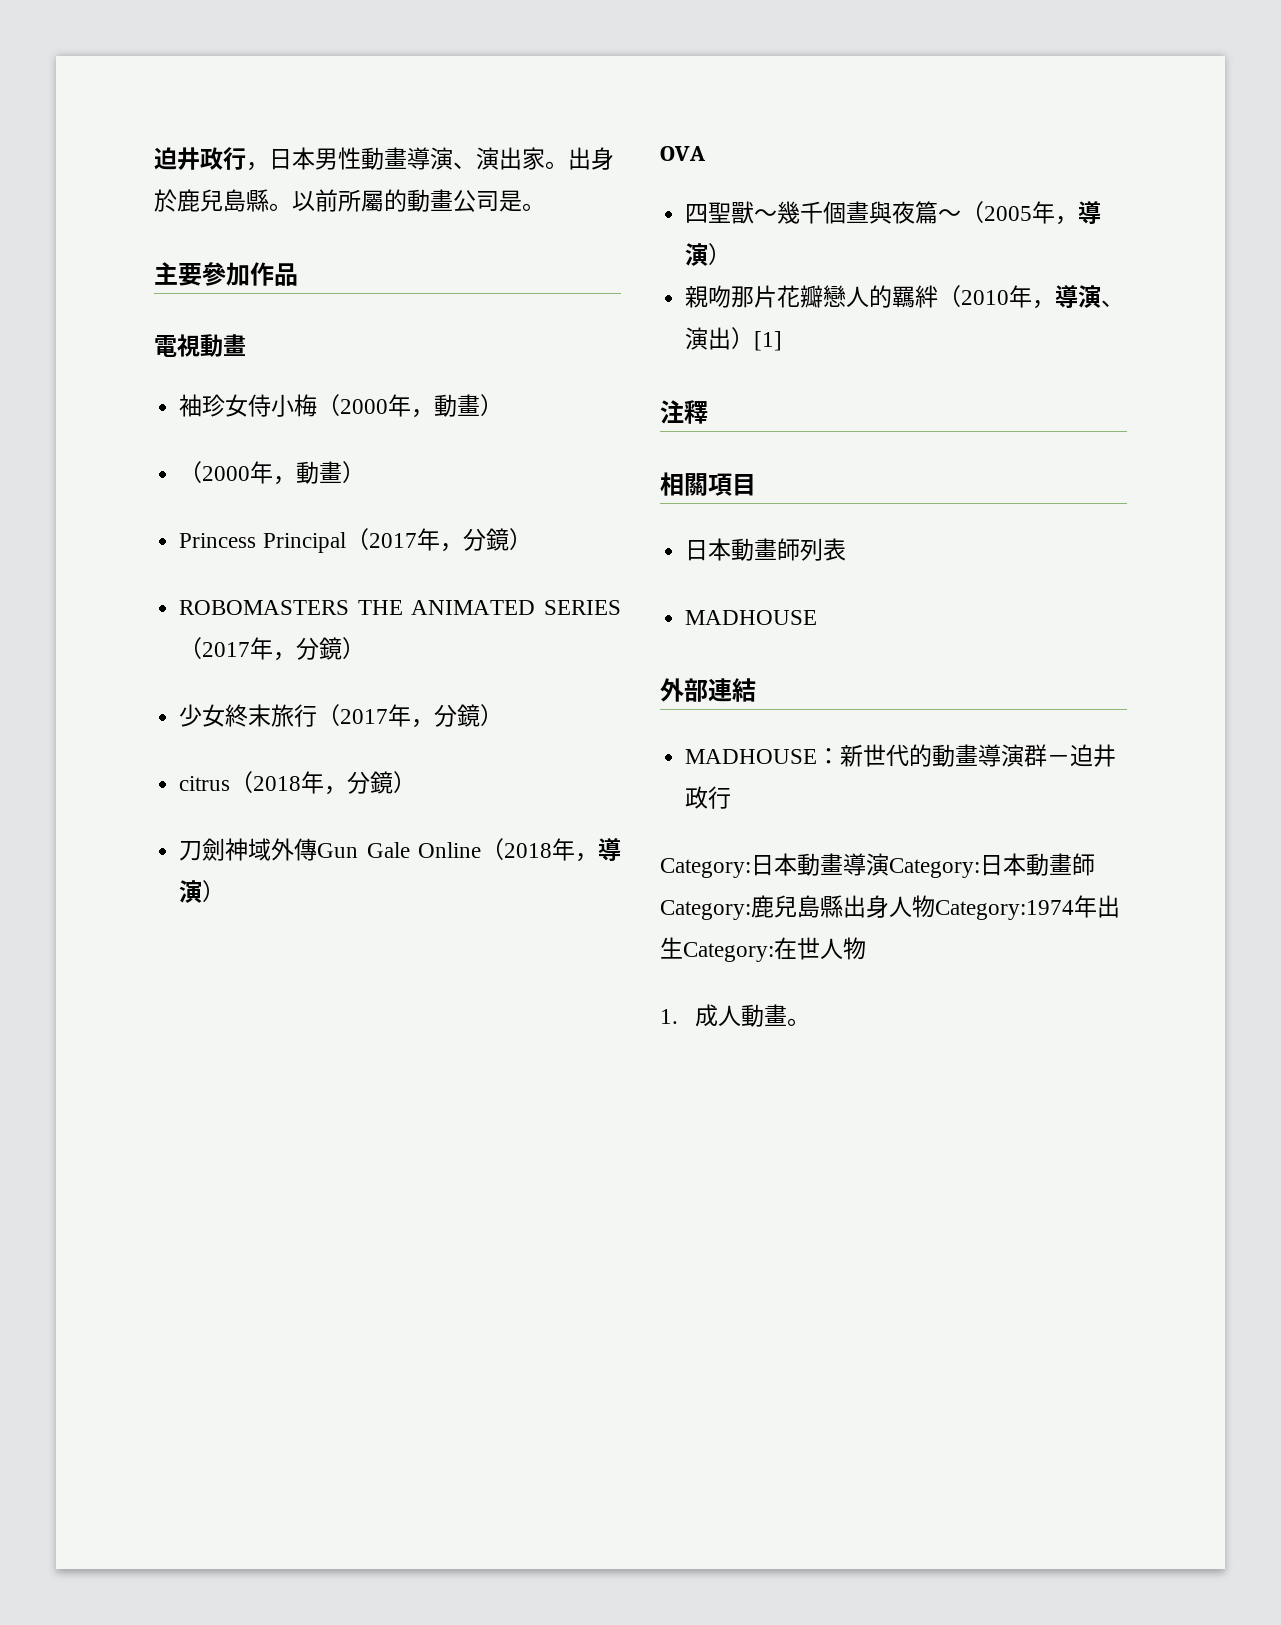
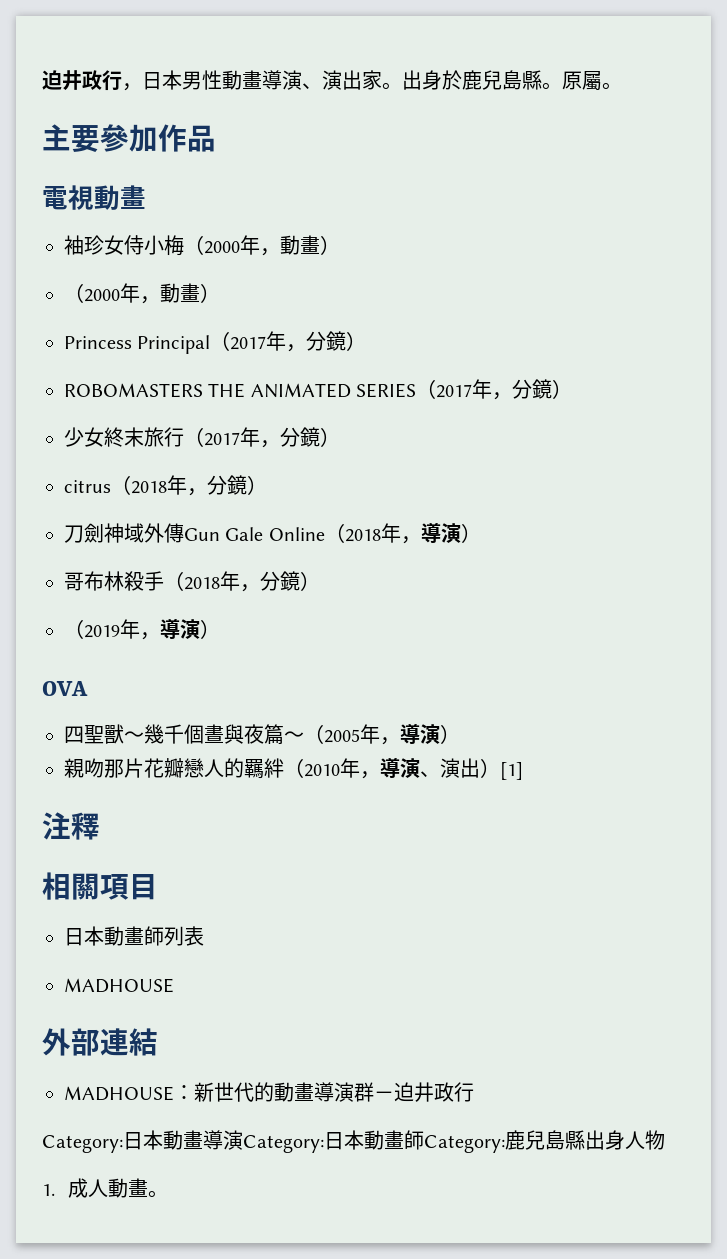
[292,189,522,212] 以前所屬的動畫公司是 -> [562,71,602,91] 原屬
(226, 891) none -> [64,571,320,592] [64,618,220,640] // 哥布林殺手（2018年，分鏡） // （2019年，導演）
[935,895,1120,920] [660,937,866,962] Category:1974年出生Category:在世人物 -> (665, 1140) none

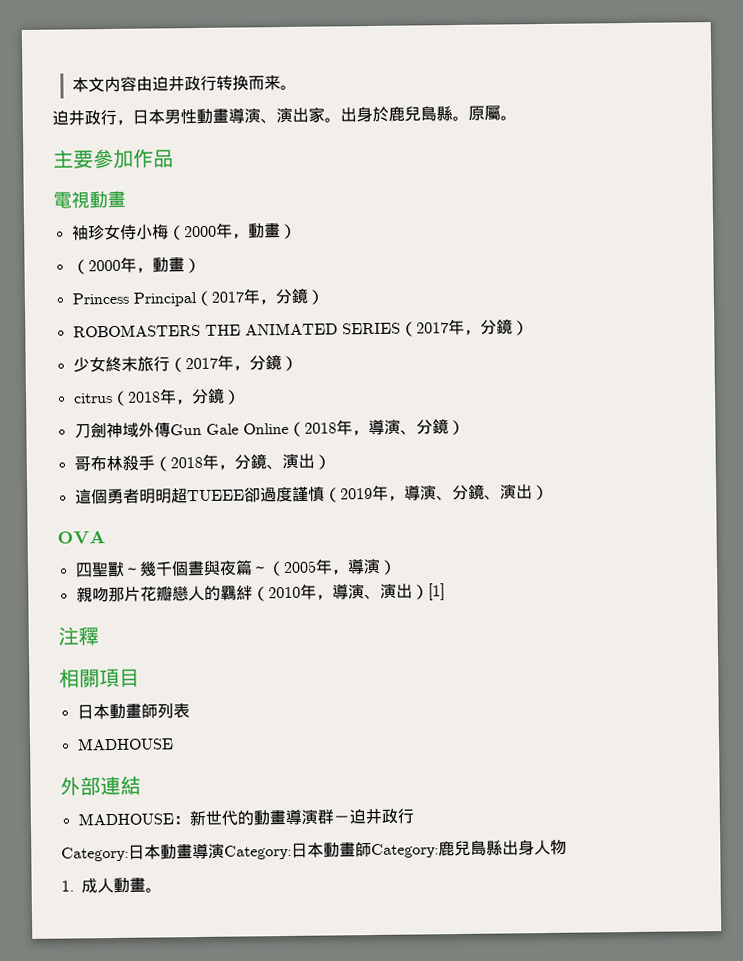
(42, 80) none -> [71,75,297,93] 本文内容由迫井政行转换而来。 //
(461, 533) none -> [399,418,449,435] 、分鏡
[300,571,320,591] ） // -> [265,453,331,470] [74,486,325,505] 、演出） // 這個勇者明明超TUEEE卻過度謹慎
(200, 629) none -> [435,483,533,501] 、分鏡、演出

